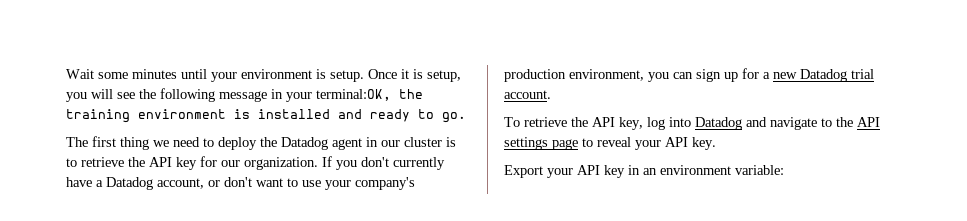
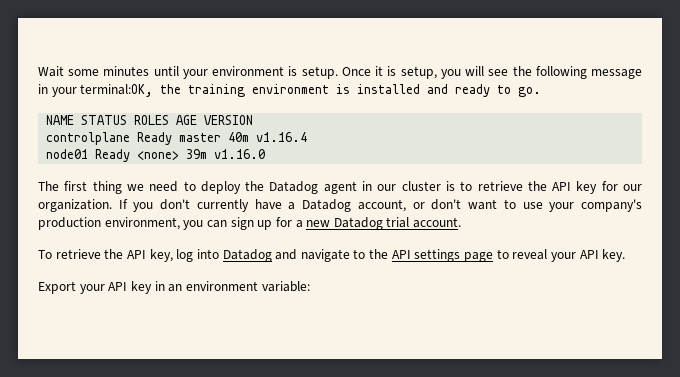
(466, 117) none -> [46,115,254,125] [46,132,308,145] [46,149,266,162] // NAME STATUS ROLES AGE VERSION // controlplane Ready master 40m v1.16.4 // node01 Ready <none> 39m v1.16.0

